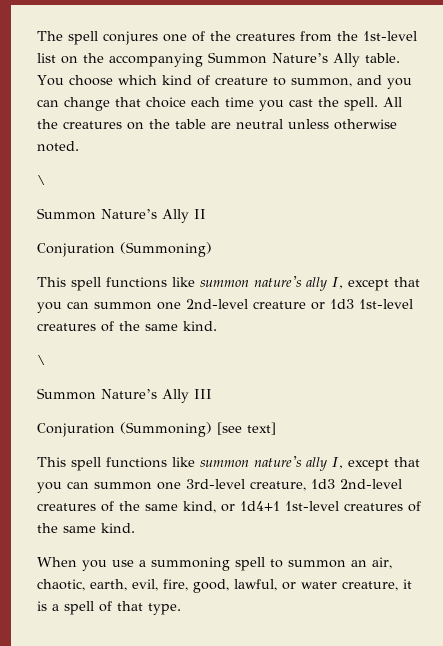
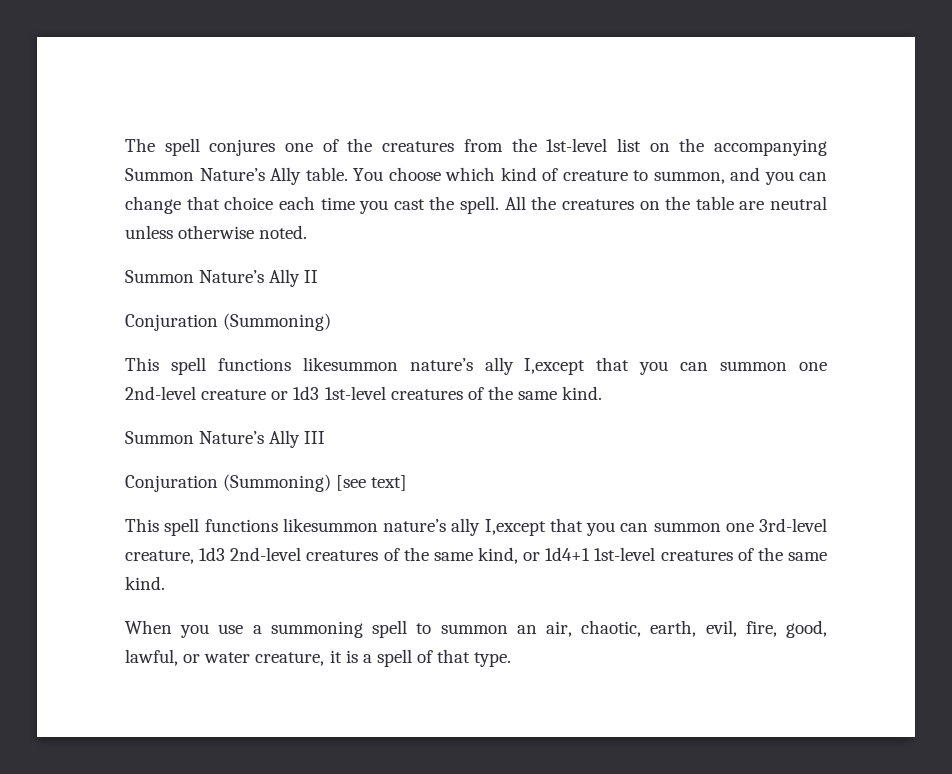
[37,175,46,185] // \ -> (308, 232) none
[172,276,389,291] like summon nature's ally I, except -> [302,357,586,375] likesummon nature’s ally I,except
[37,355,46,365] // \ -> (603, 393) none
[172,456,389,471] like summon nature's ally I, except -> [282,518,546,536] likesummon nature’s ally I,except

